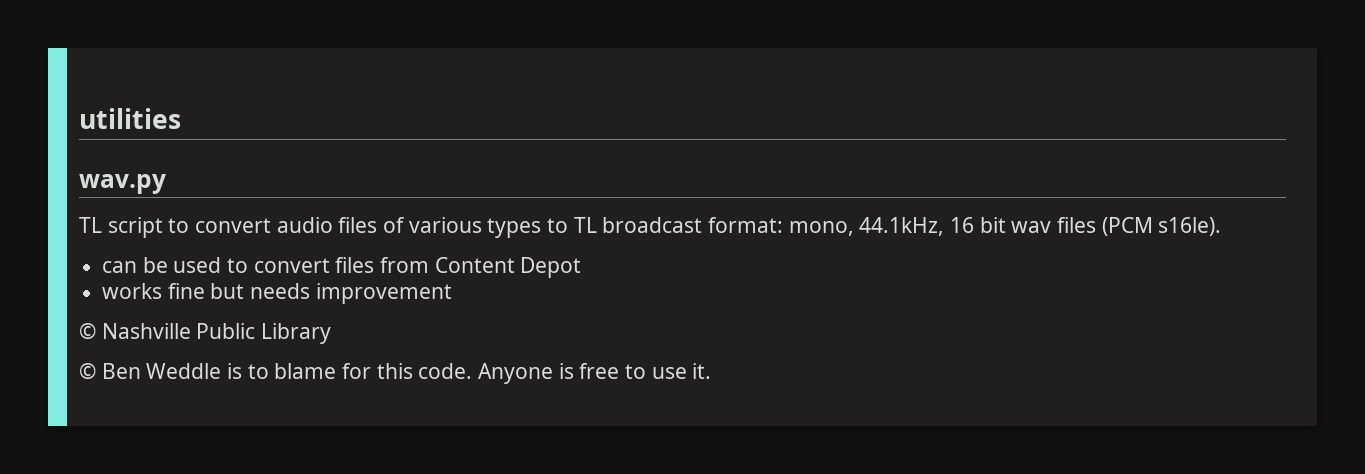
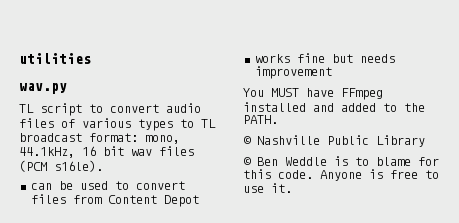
(452, 293) none -> [243,88,383,100] [243,102,425,112] [243,115,278,124] // You MUST have FFmpeg installed and added to the PATH.

